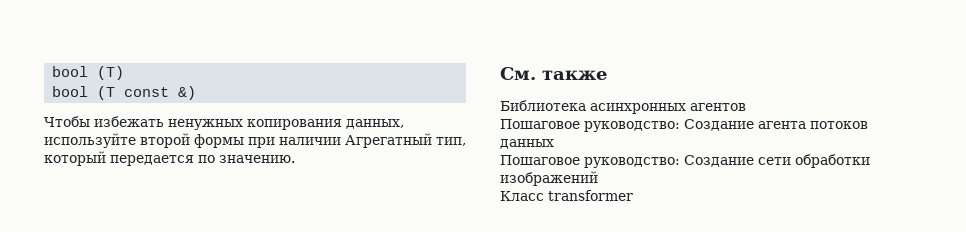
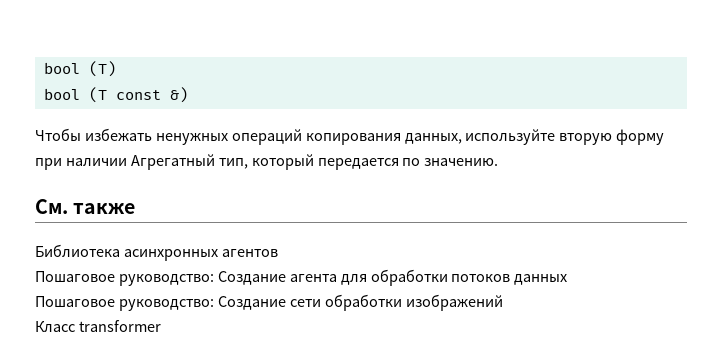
(243, 124) none -> [231,129,302,145] операций
[140,133,244,148] второй формы -> [559,129,665,145] вторую форму
(806, 125) none -> [340,269,448,286] для обработки

